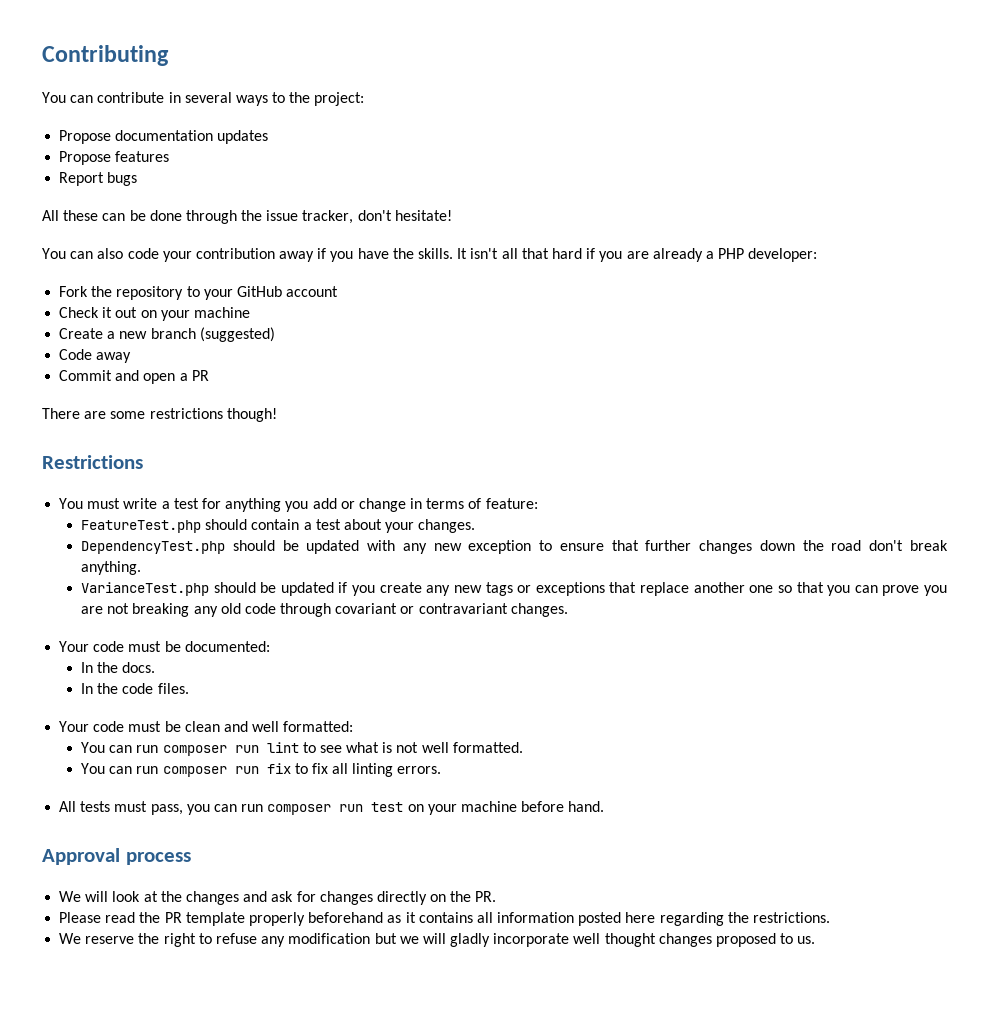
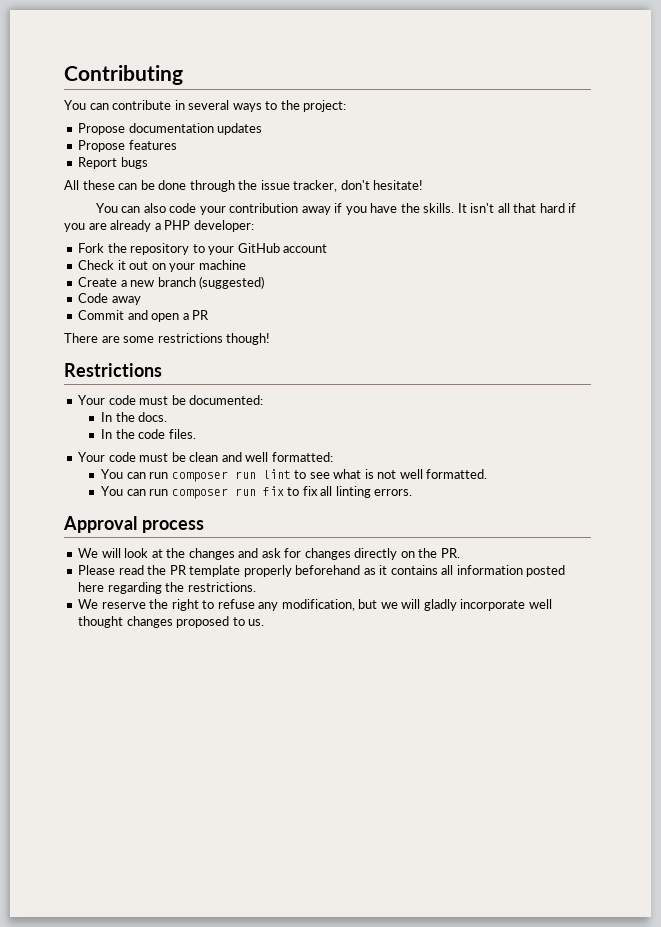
[59,498,538,512] [81,519,476,533] [81,540,948,554] [81,561,142,575] [81,582,947,596] [81,603,568,617] // You must write a test for anything you add or change in terms of feature: // FeatureTest.php should contain a test about your changes. // DependencyTest.php should be updated with any new exception to ensure that further changes down the road don't break anything. // VarianceTest.php should be updated if you create any new tags or exceptions that replace another one so that you can prove you are not breaking any old code through covariant or contravariant changes. -> (162, 370) none
[59,801,605,815] // All tests must pass, you can run composer run test on your machine before hand. -> (413, 492) none
[288,933,371,944] modification -> [281,599,355,611] modification,

